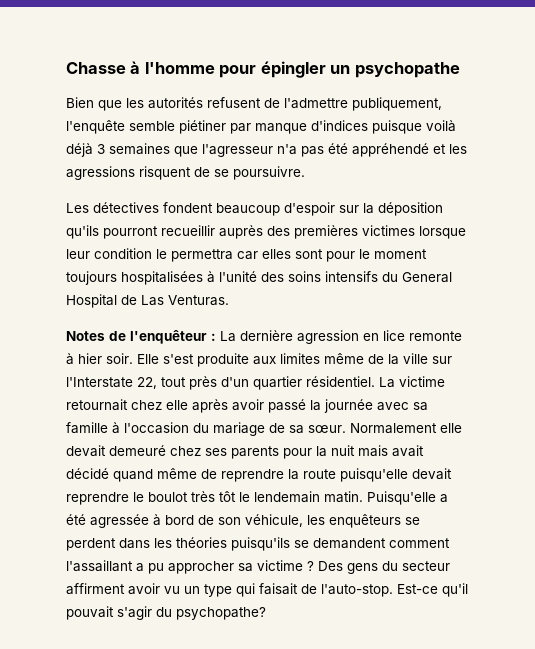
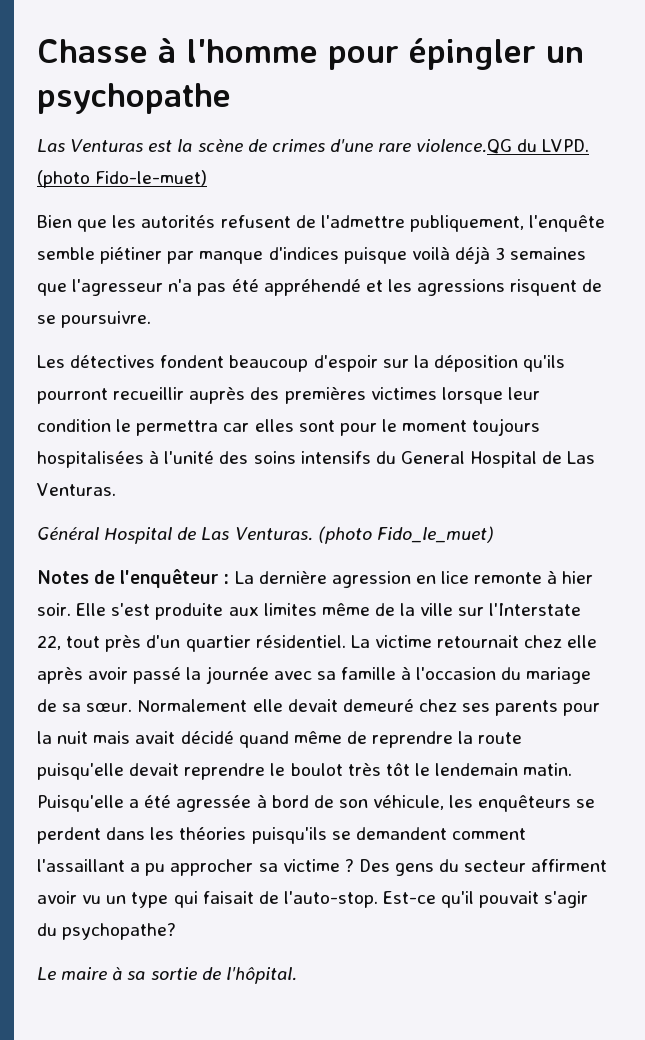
(460, 70) none -> [37,139,590,154] [37,170,208,188] // Las Venturas est la scène de crimes d'une rare violence.QG du LVPD. (photo Fido-le-muet)
(229, 300) none -> [37,526,494,544] // Général Hospital de Las Venturas. (photo Fido_le_muet)
(266, 613) none -> [37,967,297,984] // Le maire à sa sortie de l'hôpital.

